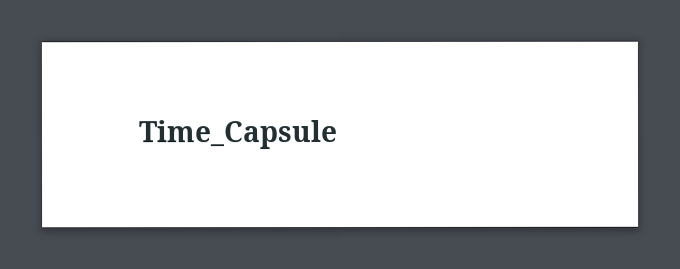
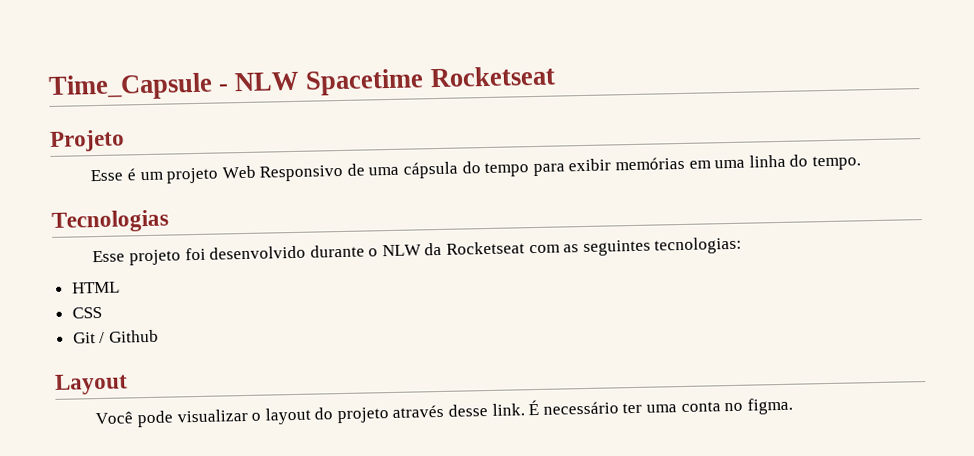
(338, 135) none -> [218,65,556,96] [49,129,125,152] [90,154,861,184] [51,209,169,233] [92,236,743,266] [71,281,120,294] [71,306,102,319] [72,329,159,344] [54,373,128,395] [95,397,793,428] - NLW Spacetime Rocketseat // Projeto // Esse é um projeto Web Responsivo de uma cápsula do tempo para exibir memórias em uma linha do tempo. // Tecnologias // Esse projeto foi desenvolvido durante o NLW da Rocketseat com as seguintes tecnologias: // HTML // CSS // Git / Github // Layout // Você pode visualizar o layout do projeto através desse link. É necessário ter uma conta no figma.

